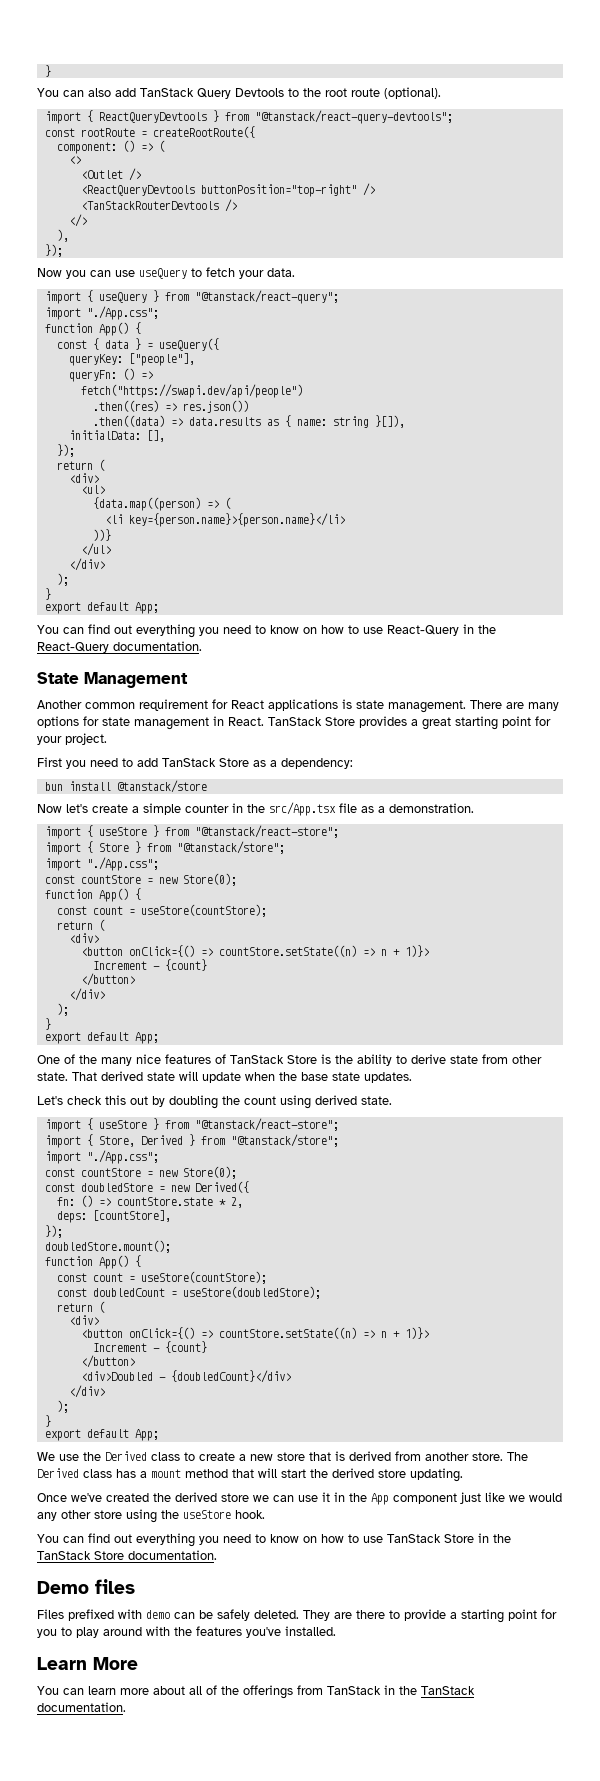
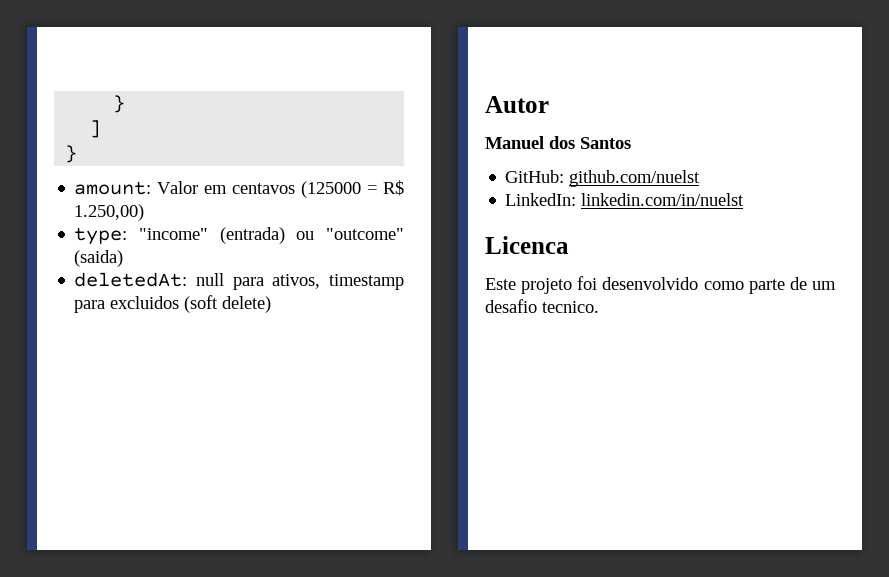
[44,65,51,77] [37,87,441,99] [44,110,453,124] [44,126,255,138] [56,140,165,154] [68,156,81,164] [80,168,141,181] [80,183,375,197] [80,199,237,212] [68,214,87,227] [56,229,69,242] [44,244,63,257] [37,267,295,279] [44,290,339,304] [44,306,159,320] [44,322,141,336] [56,338,219,351] [68,353,195,366] [68,368,153,382] [80,384,303,398] [92,400,249,413] [92,415,405,428] [68,430,165,442] [56,444,75,457] [56,459,105,471] [68,473,99,483] [80,485,105,494] [92,497,231,511] [104,513,345,527] [92,529,111,541] [80,543,111,556] [68,558,105,571] [56,573,69,586] [44,588,51,600] [44,602,159,614] [37,624,496,638] [37,641,202,653] [37,672,188,688] [37,699,559,713] [37,716,551,730] [37,733,107,745] [37,757,353,769] [44,780,207,793] [37,802,474,816] [44,825,339,839] [44,841,285,855] [44,857,159,871] [44,873,237,886] [44,888,141,902] [56,904,267,917] [56,919,105,931] [68,933,99,943] [80,945,429,957] [92,959,207,971] [80,973,135,986] [68,988,105,1001] [56,1003,69,1016] [44,1018,51,1030] [44,1032,159,1044] [37,1054,542,1066] [37,1071,412,1083] [37,1095,392,1109] [44,1118,339,1132] [44,1134,339,1148] [44,1150,159,1164] [44,1166,237,1179] [44,1181,249,1193] [56,1195,243,1208] [56,1210,171,1223] [44,1225,63,1238] [44,1240,171,1253] [44,1255,141,1269] [56,1271,267,1284] [56,1286,321,1299] [56,1301,105,1313] [68,1315,99,1325] [80,1327,429,1339] [92,1341,207,1353] [80,1355,135,1368] [80,1370,291,1383] [68,1385,105,1398] [56,1400,69,1413] [44,1415,51,1427] [44,1429,159,1441] [37,1451,528,1461] [37,1468,463,1482] [37,1492,562,1505] [37,1509,265,1523] [37,1533,511,1547] [37,1550,217,1560] [37,1579,135,1594] [37,1609,557,1623] [37,1626,336,1638] [37,1657,138,1670] [37,1685,475,1699] [37,1702,126,1712] } // You can also add TanStack Query Devtools to the root route (optional). // import { ReactQueryDevtools } from "@tanstack/react-query-devtools"; // const rootRoute = createRootRoute({ // component: () => ( // <> // <Outlet /> // <ReactQueryDevtools buttonPosition="top-right" /> // <TanStackRouterDevtools /> // </> // ), // }); // Now you can use useQuery to fetch your data. // import { useQuery } from "@tanstack/react-query"; // import "./App.css"; // function App() { // const { data } = useQuery({ // queryKey: ["people"], // queryFn: () => // fetch("https://swapi.dev/api/people") // .then((res) => res.json()) // .then((data) => data.results as { name: string }[]), // initialData: [], // }); // return ( // <div> // <ul> // {data.map((person) => ( // <li key={person.name}>{person.name}</li> // ))} // </ul> // </div> // ); // } // export default App; // You can find out everything you need to know on how to use React-Query in the React-Query documentation. // State Management // Another common requirement for React applications is state management. There are many options for state management in React. TanStack Store provides a great starting point for your project. // First you need to add TanStack Store as a dependency: // bun install @tanstack/store // Now let's create a simple counter in the src/App.tsx file as a demonstration. // import { useStore } from "@tanstack/react-store"; // import { Store } from "@tanstack/store"; // import "./App.css"; // const countStore = new Store(0); // function App() { // const count = useStore(countStore); // return ( // <div> // <button onClick={() => countStore.setState((n) => n + 1)}> // Increment - {count} // </button> // </div> // ); // } // export default App; // One of the many nice features of TanStack Store is the ability to derive state from other state. That derived state will update when the base state updates. // Let's check this out by doubling the count using derived state. // import { useStore } from "@tanstack/react-store"; // import { Store, Derived } from "@tanstack/store"; // import "./App.css"; // const countStore = new Store(0); // const doubledStore = new Derived({ // fn: () => countStore.state * 2, // deps: [countStore], // }); // doubledStore.mount(); // function App() { // const count = useStore(countStore); // const doubledCount = useStore(doubledStore); // return ( // <div> // <button onClick={() => countStore.setState((n) => n + 1)}> // Increment - {count} // </button> // <div>Doubled - {doubledCount}</div> // </div> // ); // } // export default App; // We use the Derived class to create a new store that is derived from another store. The Derived class has a mount method that will start the derived store updating. // Once we've created the derived store we can use it in the App component just like we would any other store using the useStore hook. // You can find out everything you need to know on how to use TanStack Store in the TanStack Store documentation. // Demo files // Files prefixed with demo can be safely deleted. They are there to provide a starting point for you to play around with the features you've installed. // Learn More // You can learn more about all of the offerings from TanStack in the TanStack documentation. -> [113,95,126,113] [89,120,102,138] [65,145,78,163] [74,180,404,198] [74,204,145,221] [74,227,404,245] [74,250,124,267] [74,272,404,290] [74,295,272,313] [485,96,549,113] [485,136,631,149] [505,170,701,187] [505,193,745,206] [485,236,569,254] [485,276,836,294] [485,299,599,313] } // ] // } // amount: Valor em centavos (125000 = R$ 1.250,00) // type: "income" (entrada) ou "outcome" (saida) // deletedAt: null para ativos, timestamp para excluidos (soft delete) // Autor // Manuel dos Santos // GitHub: github.com/nuelst // LinkedIn: linkedin.com/in/nuelst // Licenca // Este projeto foi desenvolvido como parte de um desafio tecnico.

